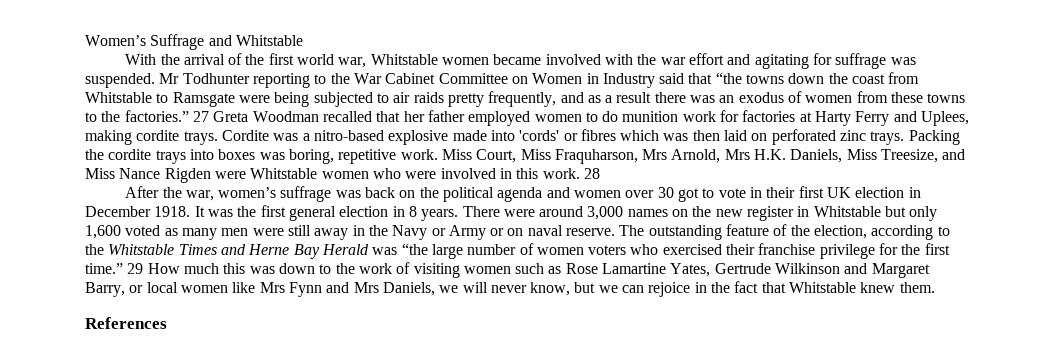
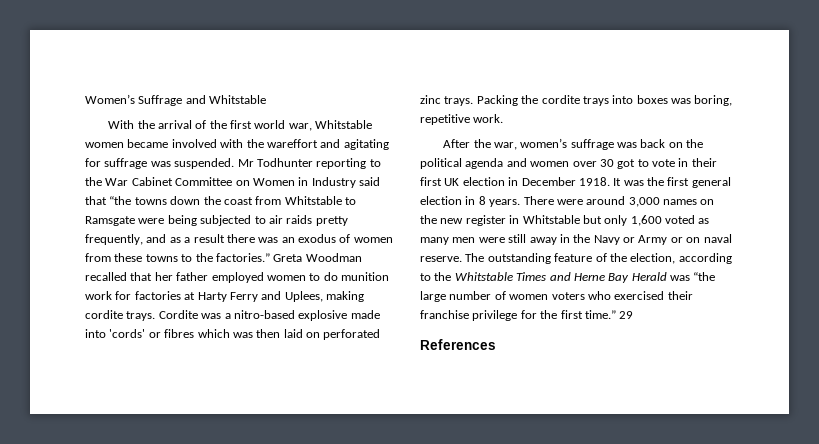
[660,53,724,65] war effort -> [266,139,318,148] wareffort
[192,111,209,122] 27 -> (270, 257) none
[441,149,966,164] [85,168,600,183] Miss Court, Miss Fraquharson, Mrs Arnold, Mrs H.K. Daniels, Miss Treesize, and Miss Nance Rigden were Whitstable women who were involved in this work. 28 -> (504, 118) none
[147,262,930,278] [85,281,935,297] How much this was down to the work of visiting women such as Rose Lamartine Yates, Gertrude Wilkinson and Margaret Barry, or local women like Mrs Fynn and Mrs Daniels, we will never know, but we can rejoice in the fact that Whitstable knew them. -> (634, 315) none

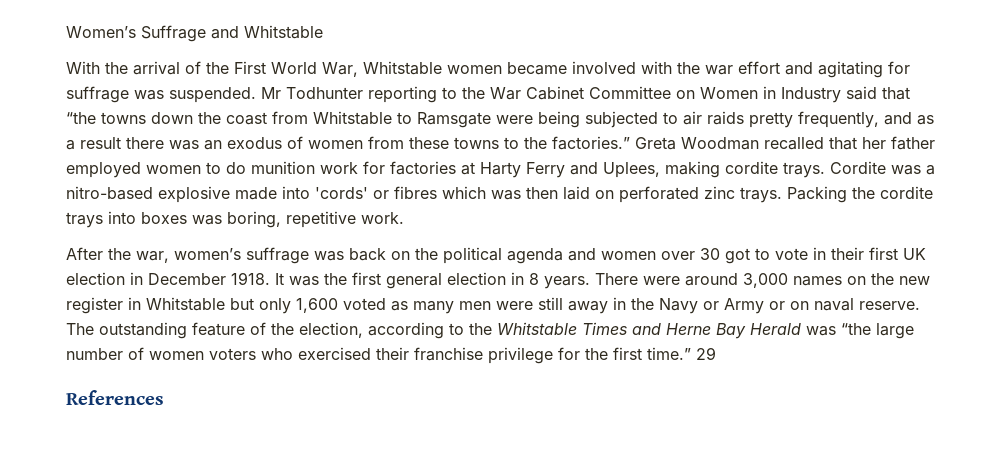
[230,120,312,131] first world war, -> [234,61,358,77] First World War,
[266,139,318,148] wareffort -> [705,61,780,75] war effort

